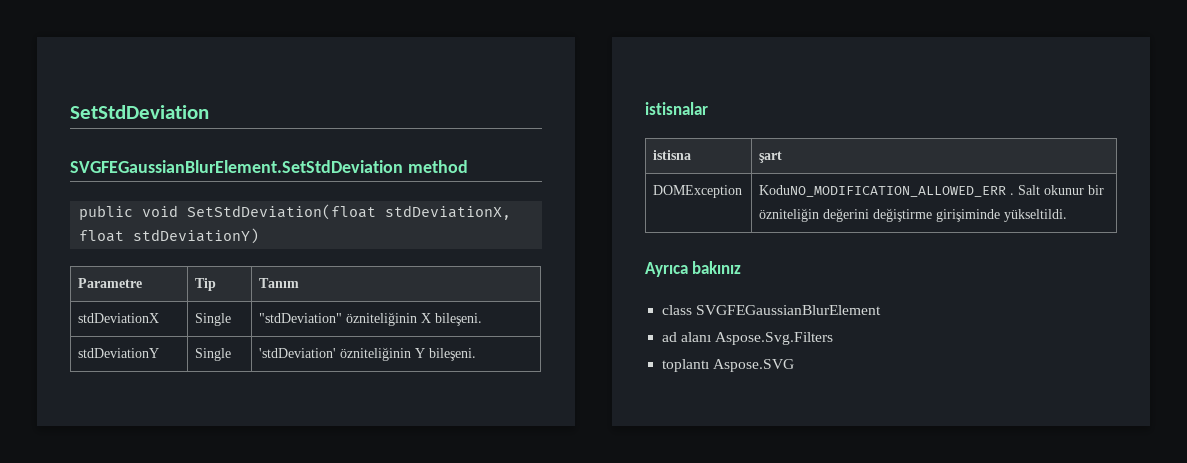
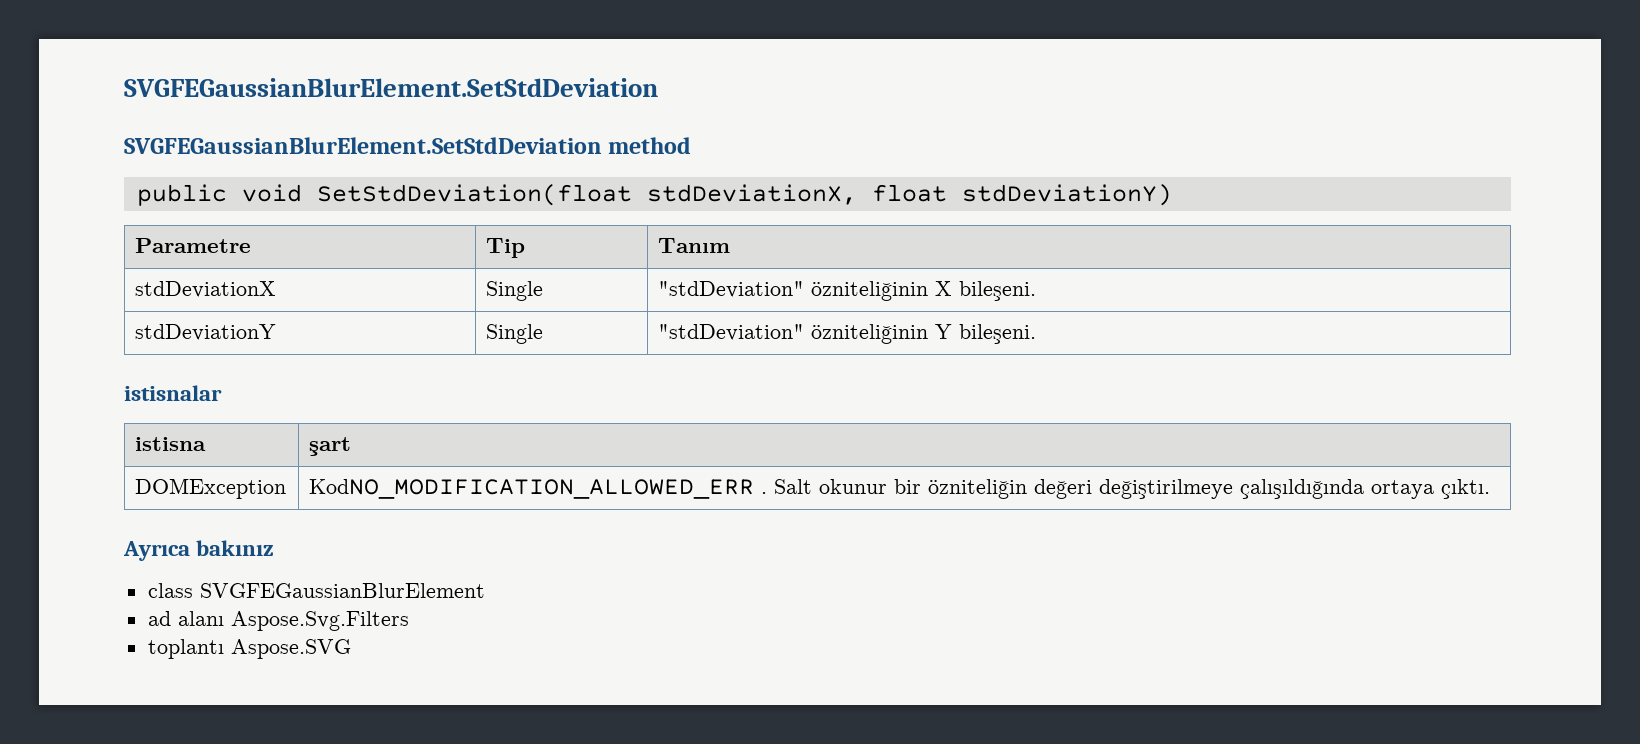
[70,105,209,119] SetStdDeviation -> [124,78,658,97] SVGFEGaussianBlurElement.SetStdDeviation
[259,348,337,358] 'stdDeviation' -> [658,324,805,341] "stdDeviation"
[759,185,1007,197] KoduNO_MODIFICATION_ALLOWED_ERR -> [309,479,755,499] KodNO_MODIFICATION_ALLOWED_ERR
[823,208,1068,222] değerini değiştirme girişiminde yükseltildi. -> [1034,479,1491,499] değeri değiştirilmeye çalışıldığında ortaya çıktı.

